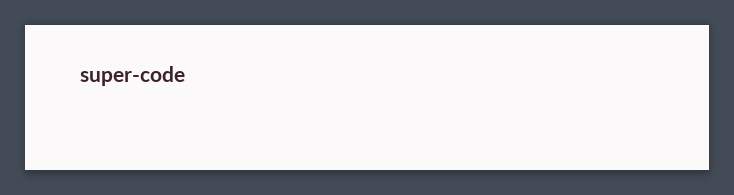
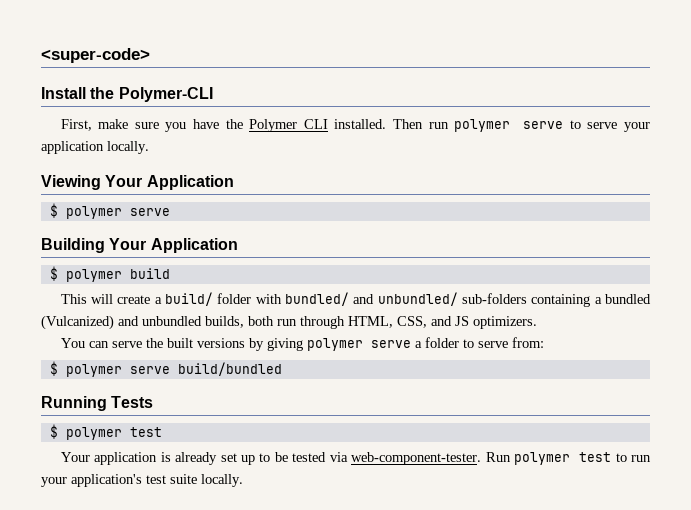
[80,66,185,86] super-code -> [41,48,150,63] [41,87,213,102] [60,119,651,132] [41,141,149,154] [41,175,234,190] [49,203,170,219] [41,238,238,253] [49,266,170,282] [60,292,651,307] [41,315,537,330] [60,337,544,351] [49,361,282,377] [41,396,154,411] [49,424,162,440] [60,452,652,465] [41,474,243,487] <super-code> // Install the Polymer-CLI // First, make sure you have the Polymer CLI installed. Then run polymer serve to serve your application locally. // Viewing Your Application // $ polymer serve // Building Your Application // $ polymer build // This will create a build/ folder with bundled/ and unbundled/ sub-folders containing a bundled (Vulcanized) and unbundled builds, both run through HTML, CSS, and JS optimizers. // You can serve the built versions by giving polymer serve a folder to serve from: // $ polymer serve build/bundled // Running Tests // $ polymer test // Your application is already set up to be tested via web-component-tester. Run polymer test to run your application's test suite locally.

